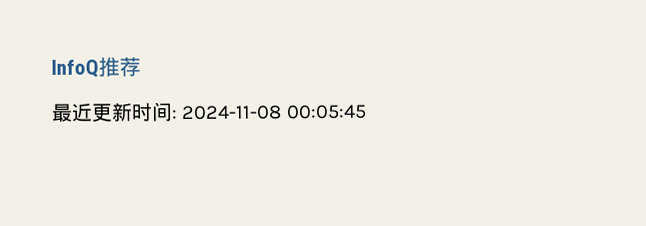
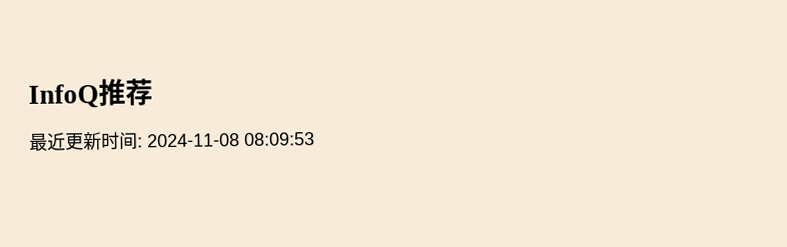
[285,104,367,120] 00:05:45 -> [244,132,315,147] 08:09:53

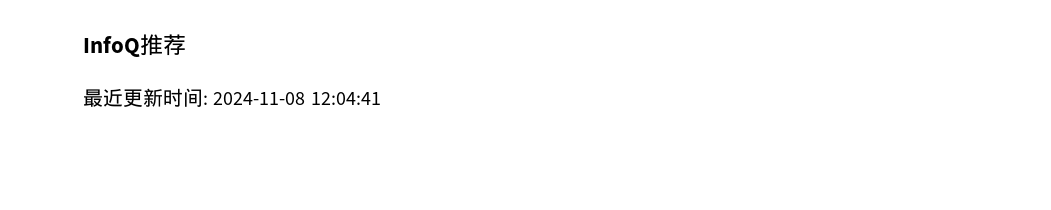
[244,132,315,147] 08:09:53 -> [310,92,381,105] 12:04:41

